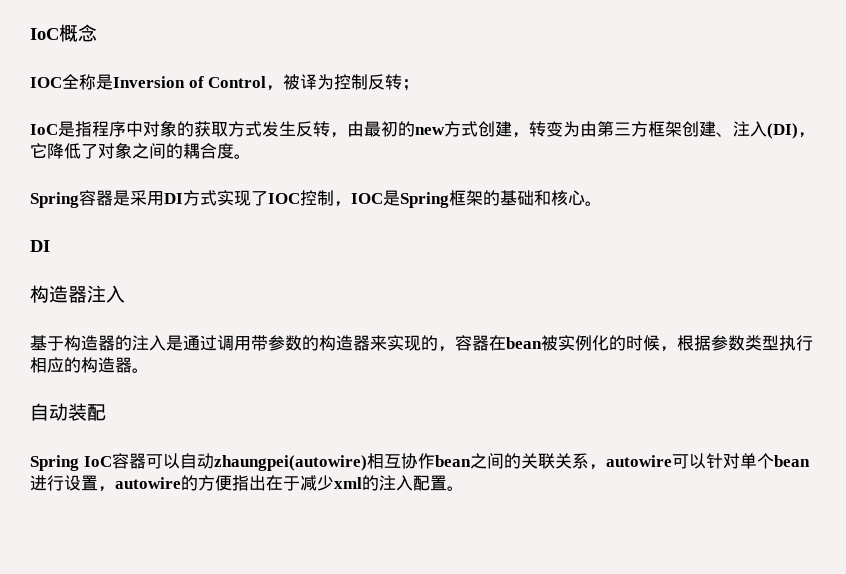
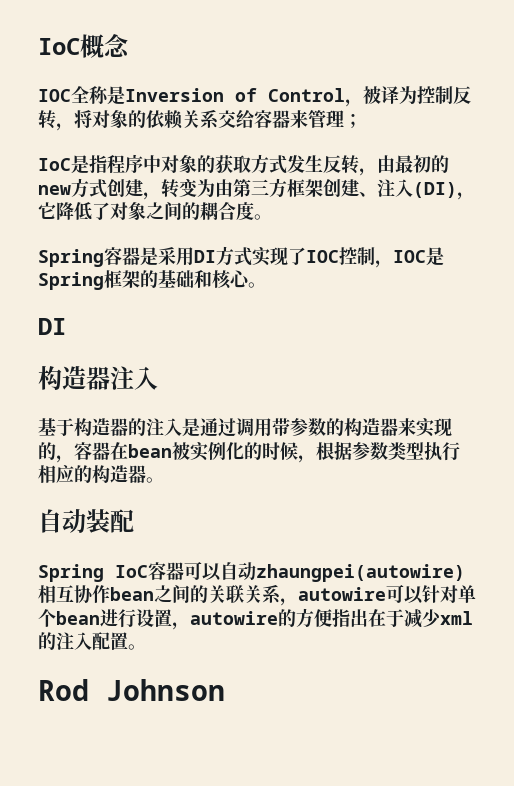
(403, 82) none -> [56,109,344,131] ，将对象的依赖关系交给容器来管理
(464, 488) none -> [38,679,225,701] // Rod Johnson

